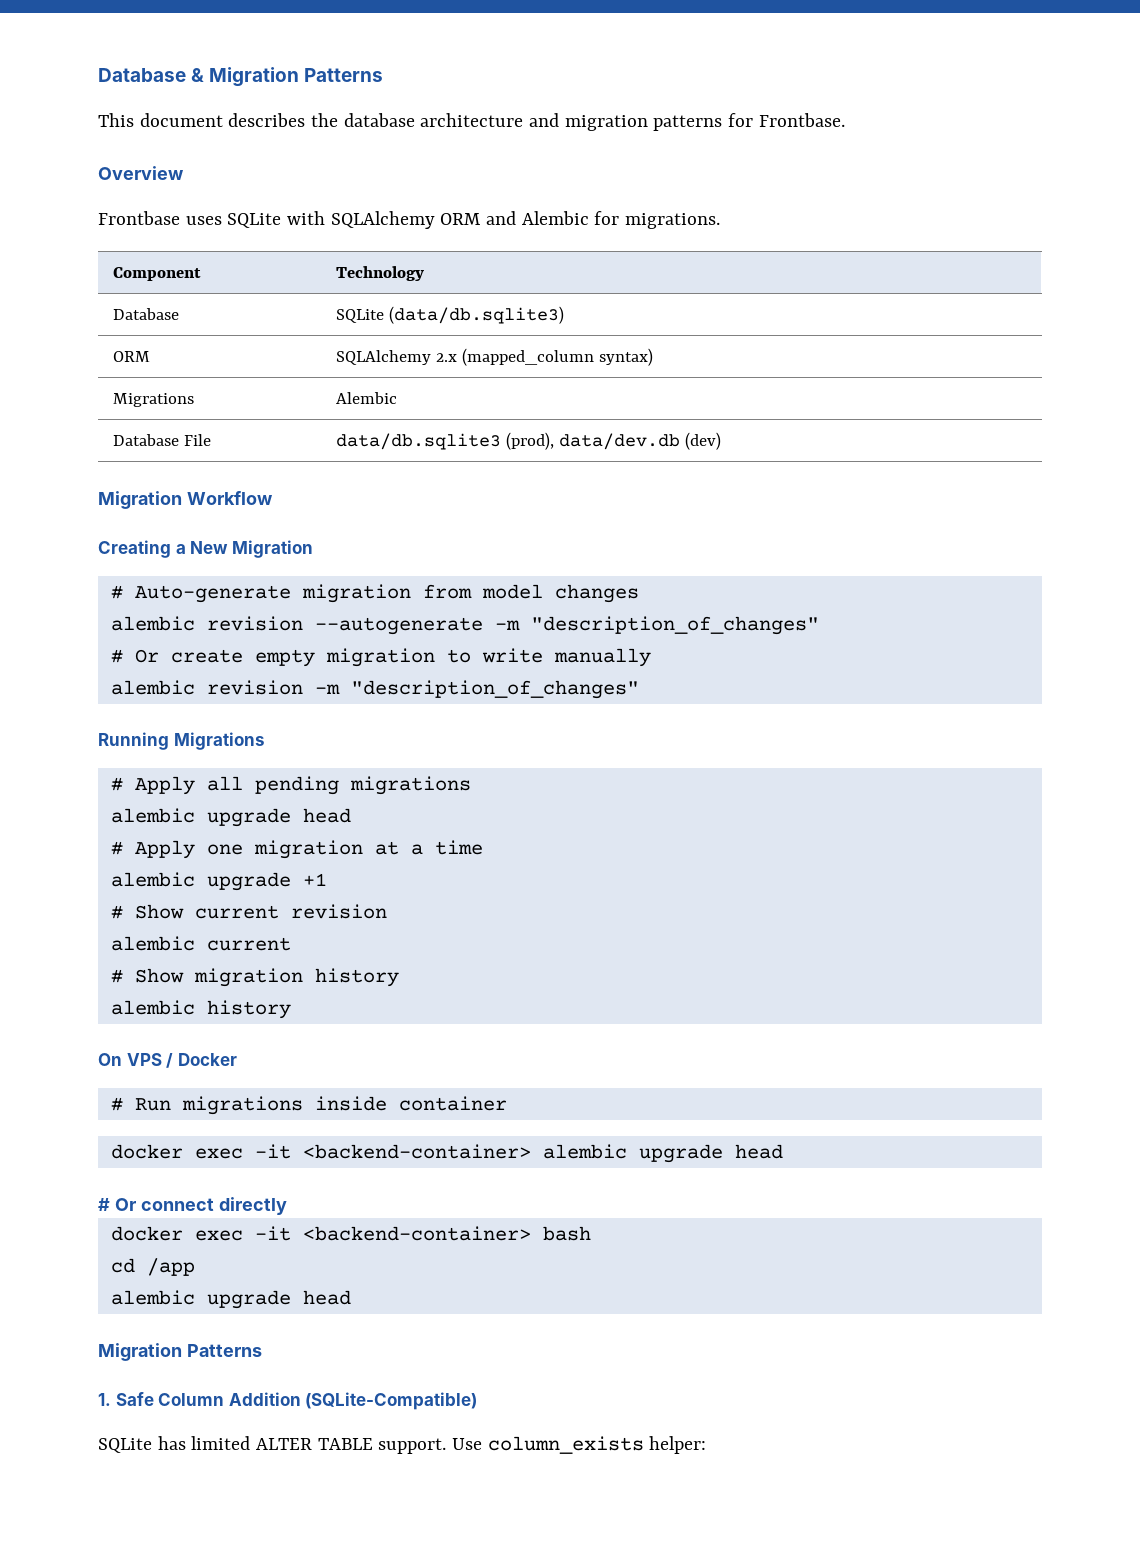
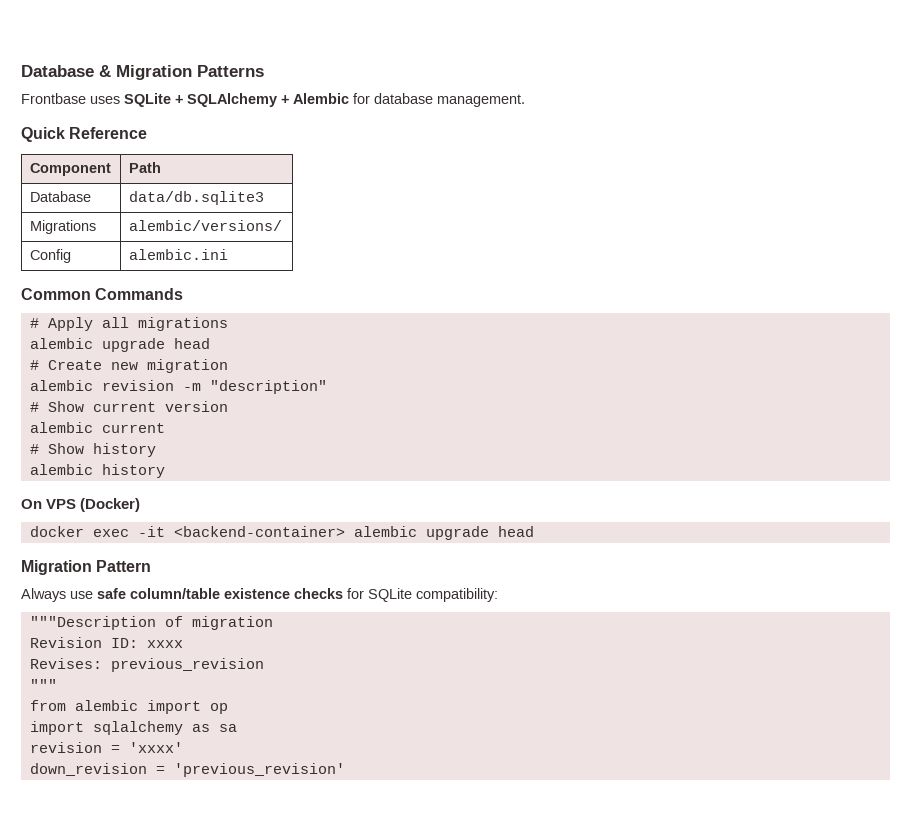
[98,113,845,131] [98,166,184,180] [98,211,721,229] This document describes the database architecture and migration patterns for Frontbase. // Overview // Frontbase uses SQLite with SQLAlchemy ORM and Alembic for migrations. -> [21,93,525,107] [21,127,148,142] Frontbase uses SQLite + SQLAlchemy + Alembic for database management. // Quick Reference
[336,266,425,281] Technology -> [128,162,161,173] Path
[336,306,565,324] [113,351,151,362] [336,348,654,366] [113,393,195,407] [336,392,398,404] [113,434,212,446] [336,432,722,450] [98,491,273,509] [98,540,313,558] [110,584,639,603] [110,616,819,635] [110,648,651,667] [110,680,639,699] [98,732,265,750] SQLite (data/db.sqlite3) // ORM | SQLAlchemy 2.x (mapped_column syntax) // Migrations | Alembic // Database File | data/db.sqlite3 (prod), data/dev.db (dev) // Migration Workflow // Creating a New Migration // # Auto-generate migration from model changes // alembic revision --autogenerate -m "description_of_changes" // # Or create empty migration to write manually // alembic revision -m "description_of_changes" // Running Migrations -> [128,191,264,205] [29,220,96,234] [128,220,282,231] [29,249,71,263] [128,249,228,260] [21,288,184,300] data/db.sqlite3 // Migrations | alembic/versions/ // Config | alembic.ini // Common Commands
[254,776,339,795] pending -> (129, 322) none
[134,840,483,859] [110,872,327,891] Apply one migration at a time // alembic upgrade +1 -> [47,359,228,373] [29,380,327,394] Create new migration // alembic revision -m "description"
[290,904,387,919] revision -> [164,401,228,412] version
[193,968,303,987] migration -> (84, 448) none
[166,1053,237,1068] [110,1096,507,1115] / Docker // # Run migrations inside container -> [80,498,141,512] (Docker)
[98,1197,287,1215] [110,1226,591,1241] [110,1258,195,1276] [110,1290,351,1309] [98,1343,262,1361] [98,1392,478,1410] [98,1436,707,1454] # Or connect directly // docker exec -it <backend-container> bash // cd /app // alembic upgrade head // Migration Patterns // 1. Safe Column Addition (SQLite-Compatible) // SQLite has limited ALTER TABLE support. Use column_exists helper: -> [21,560,152,575] [21,588,498,602] [29,616,273,630] [29,637,183,648] [29,658,264,672] [29,679,57,690] [29,700,228,714] [29,721,237,735] [29,742,183,753] [29,763,345,777] Migration Pattern // Always use safe column/table existence checks for SQLite compatibility: // """Description of migration // Revision ID: xxxx // Revises: previous_revision // """ // from alembic import op // import sqlalchemy as sa // revision = 'xxxx' // down_revision = 'previous_revision'

